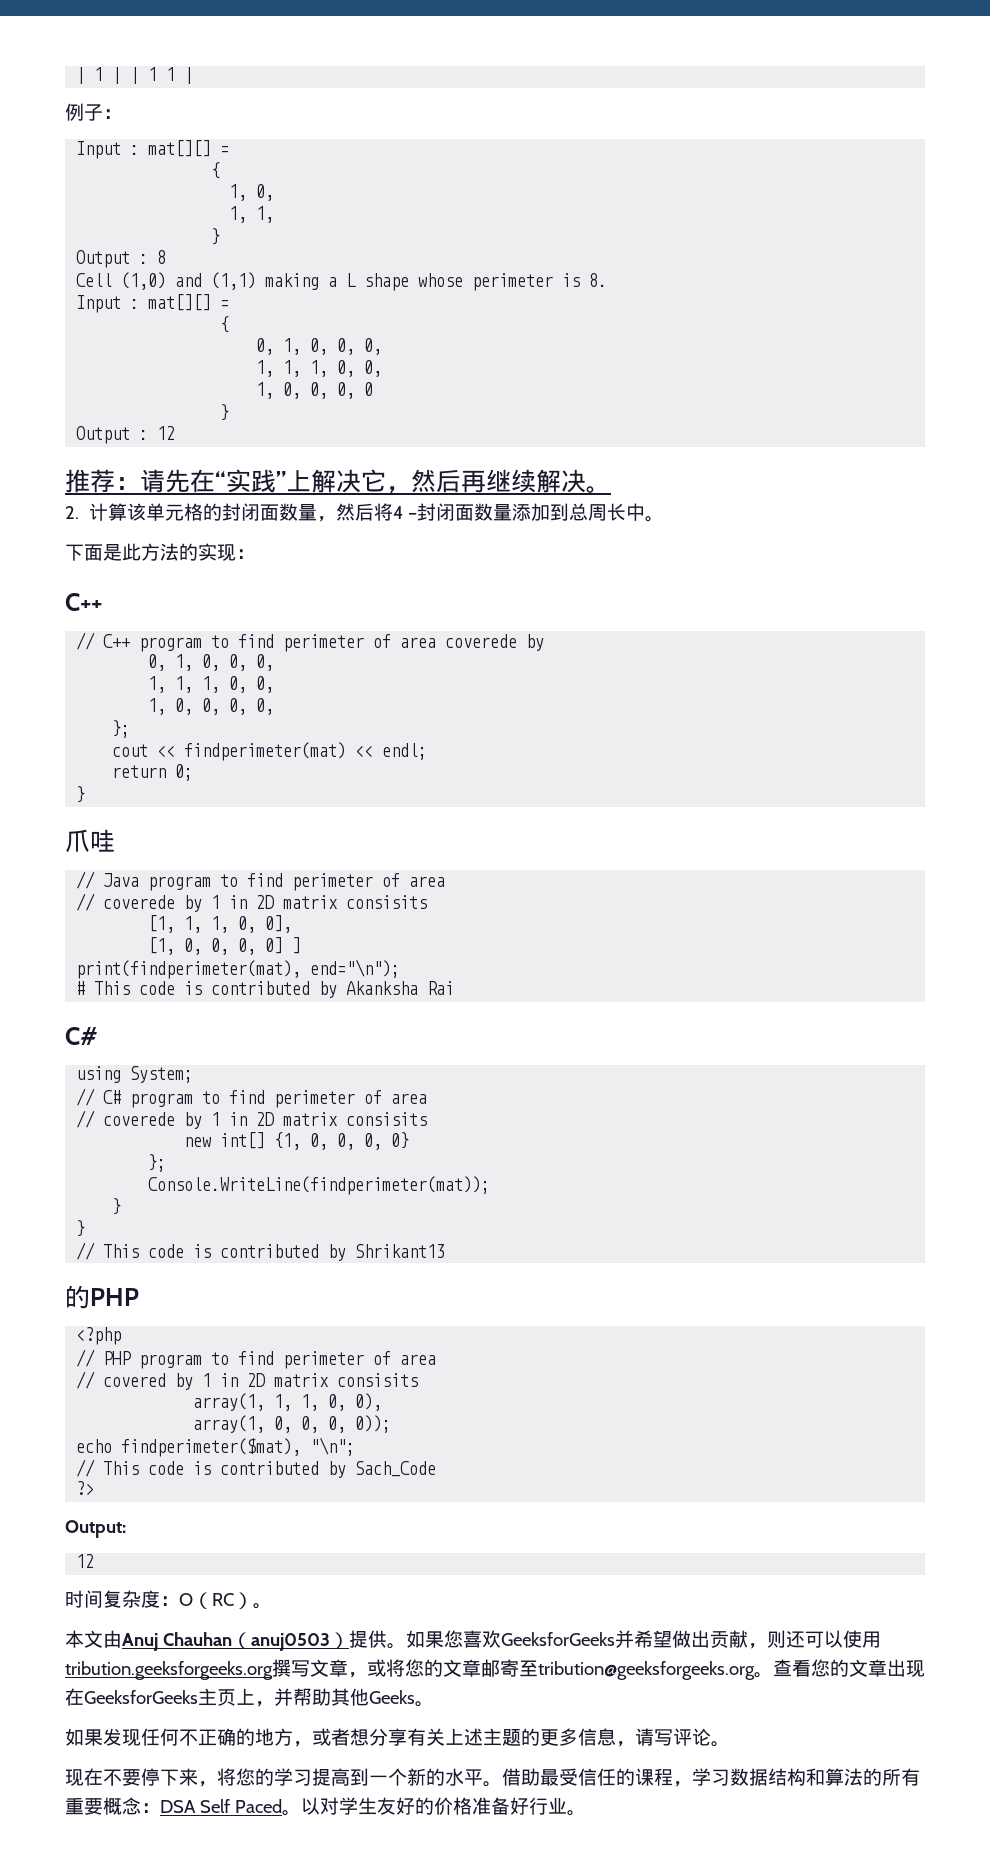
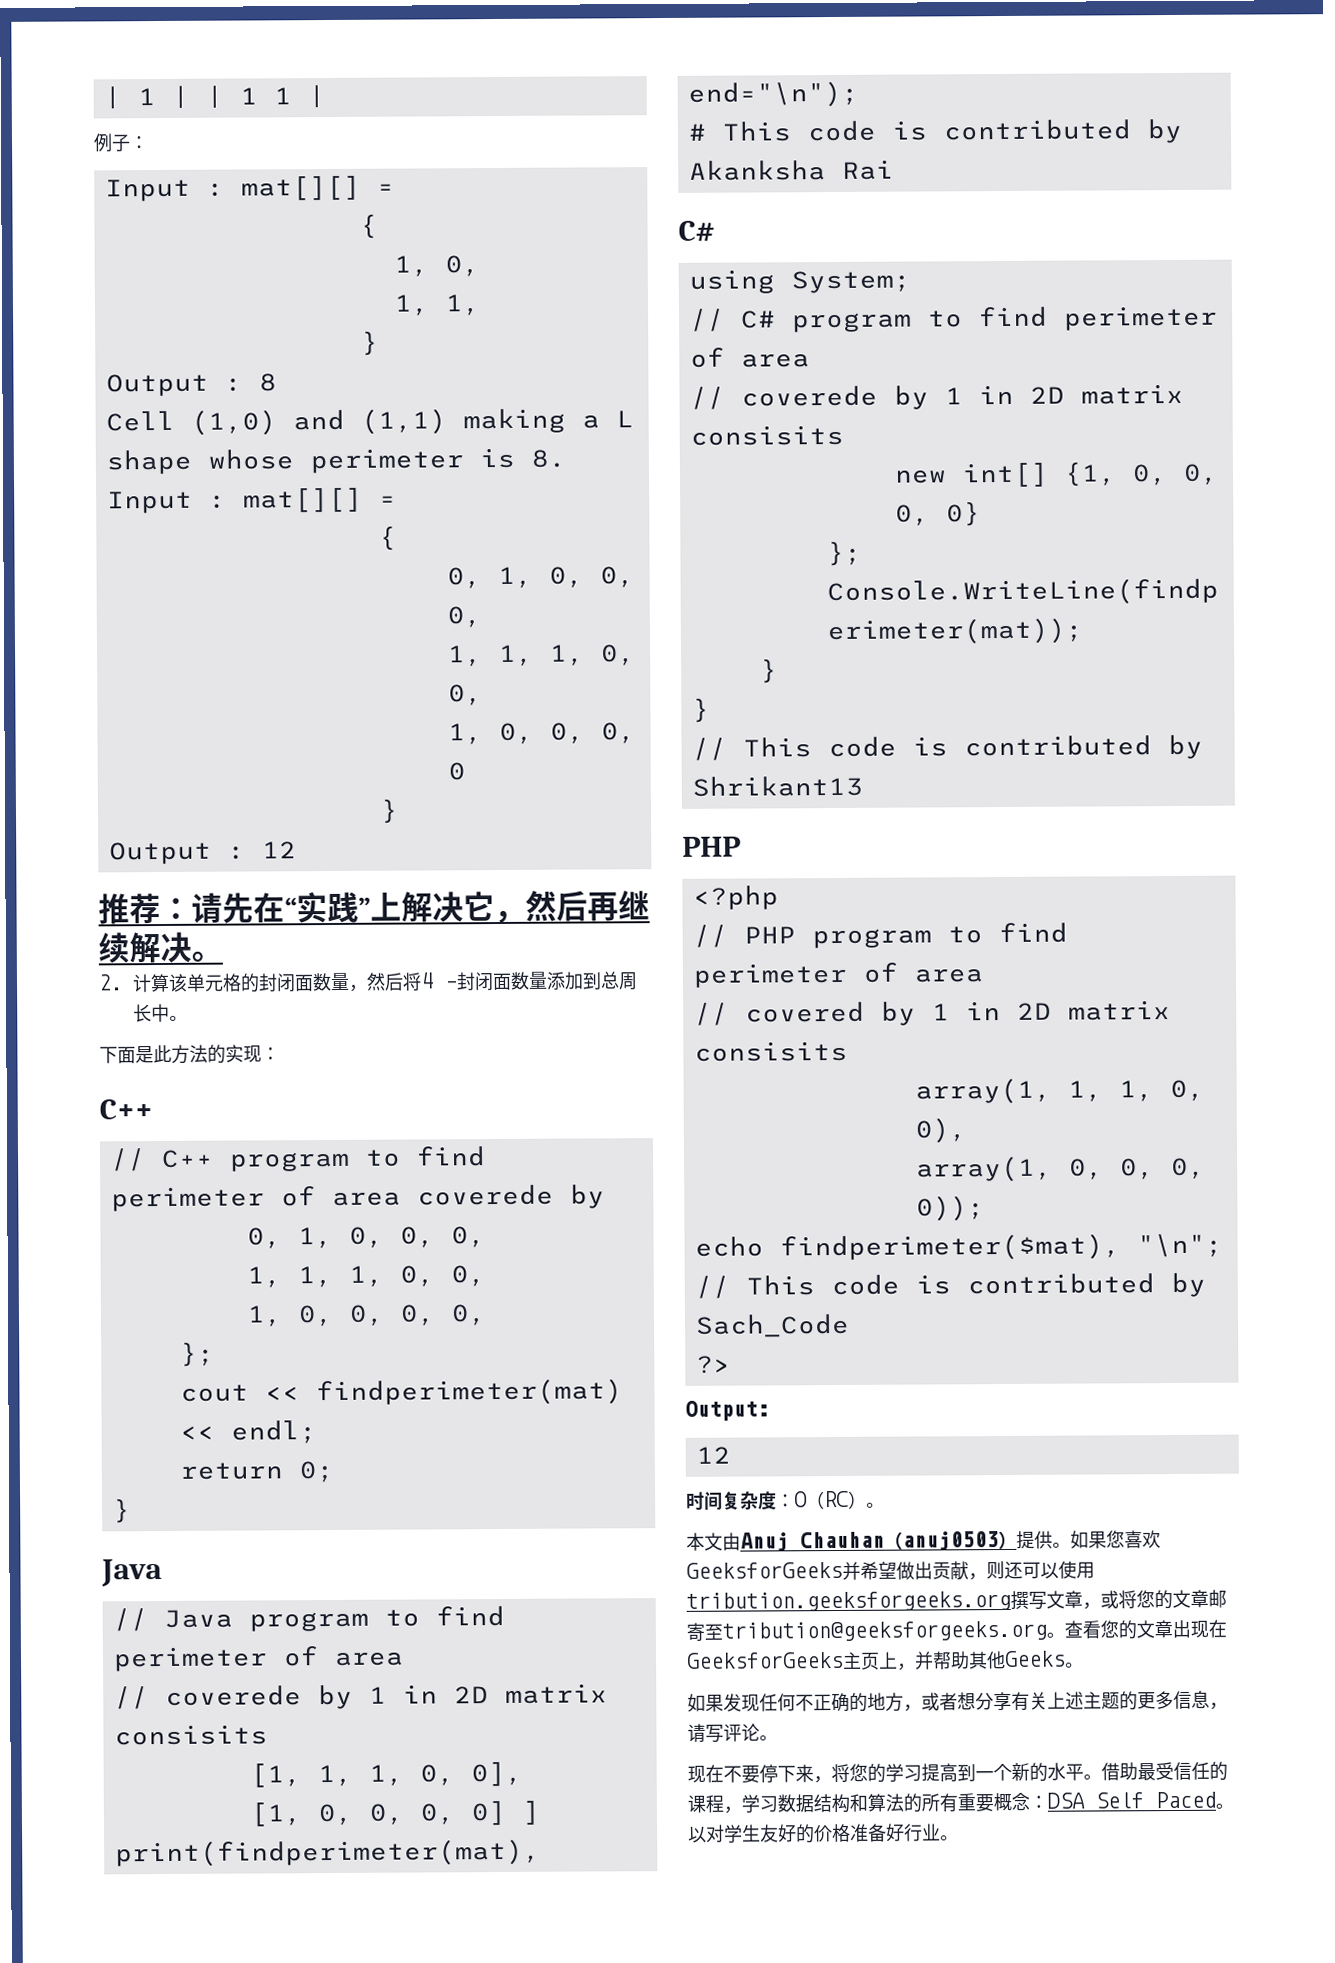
[65,829,115,853] 爪哇 -> [101,1559,162,1587] Java
[65,1285,90,1309] 的 -> (863, 786) none

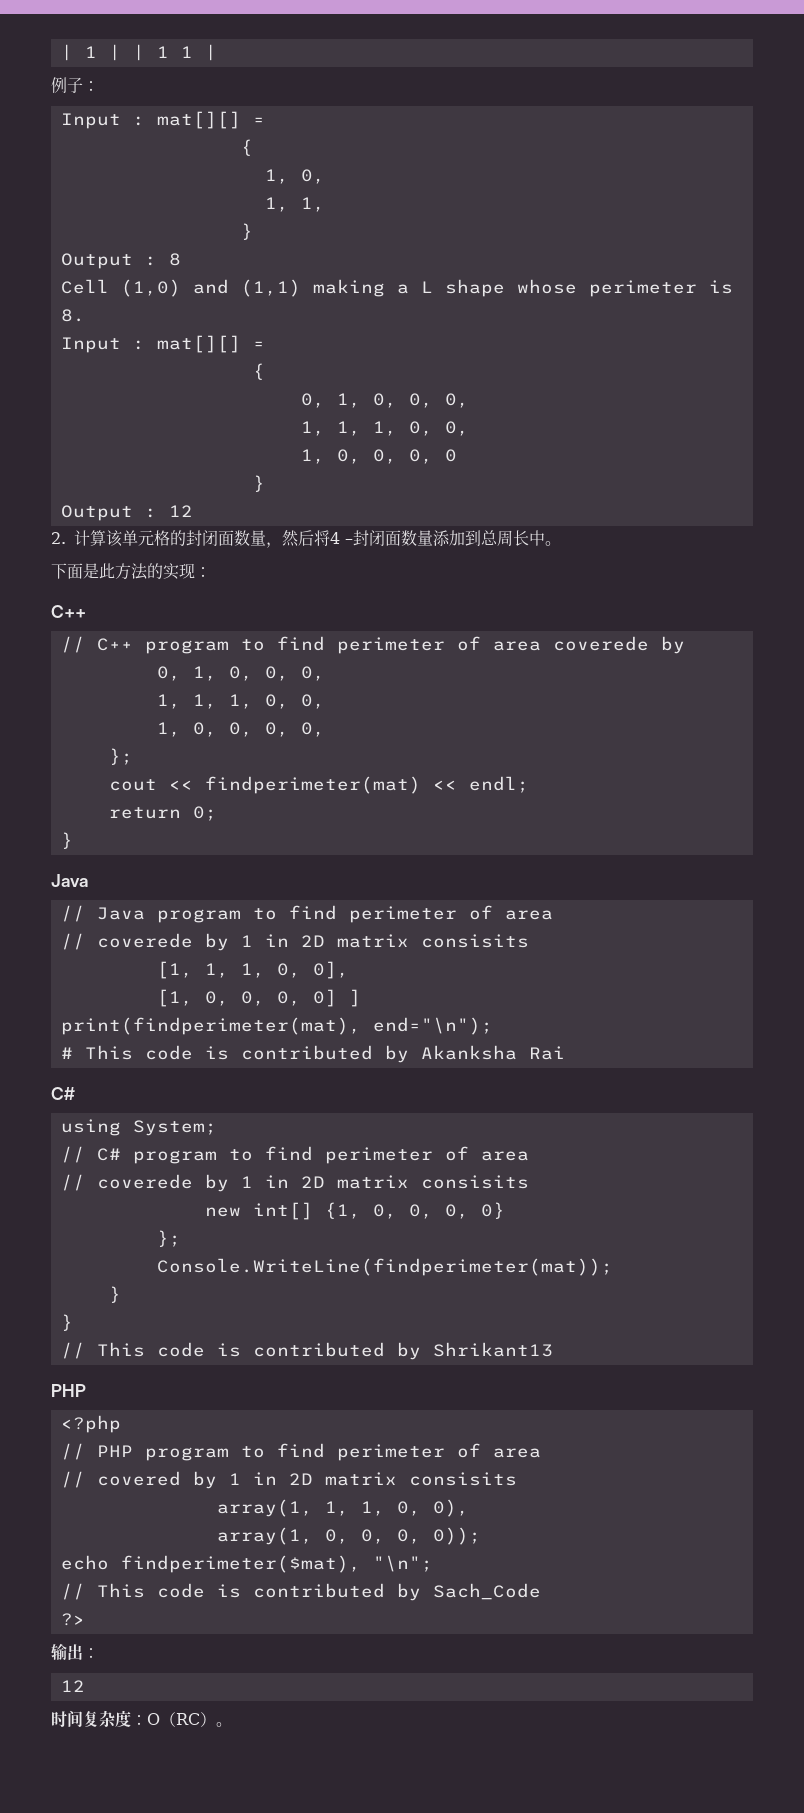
[98,890,650,925] [98,931,223,964] // 推荐：请先在“实践”上解决它，然后再继续解决。 -> (193, 511) none
[685,1400,770,1421] Output: -> [51,1643,99,1660] 输出：
[686,1530,1161,1552] [686,1560,1095,1581] [686,1589,1227,1612] [686,1619,1227,1642] [686,1650,1084,1671] [687,1690,1228,1713] [687,1723,778,1743] [687,1761,1228,1784] [687,1791,1234,1814] [688,1823,959,1844] // 本文由Anuj Chauhan（anuj0503）提供。如果您喜欢GeeksforGeeks并希望做出贡献，则还可以使用tribution.geeksforgeeks.org撰写文章，或将您的文章邮寄至tribution@geeksforgeeks.org。查看您的文章出现在GeeksforGeeks主页上，并帮助其他Geeks。 // 如果发现任何不正确的地方，或者想分享有关上述主题的更多信息，请写评论。 // 现在不要停下来，将您的学习提高到一个新的水平。借助最受信任的课程，学习数据结构和算法的所有重要概念：DSA Self Paced。以对学生友好的价格准备好行业。 -> (232, 1724) none

